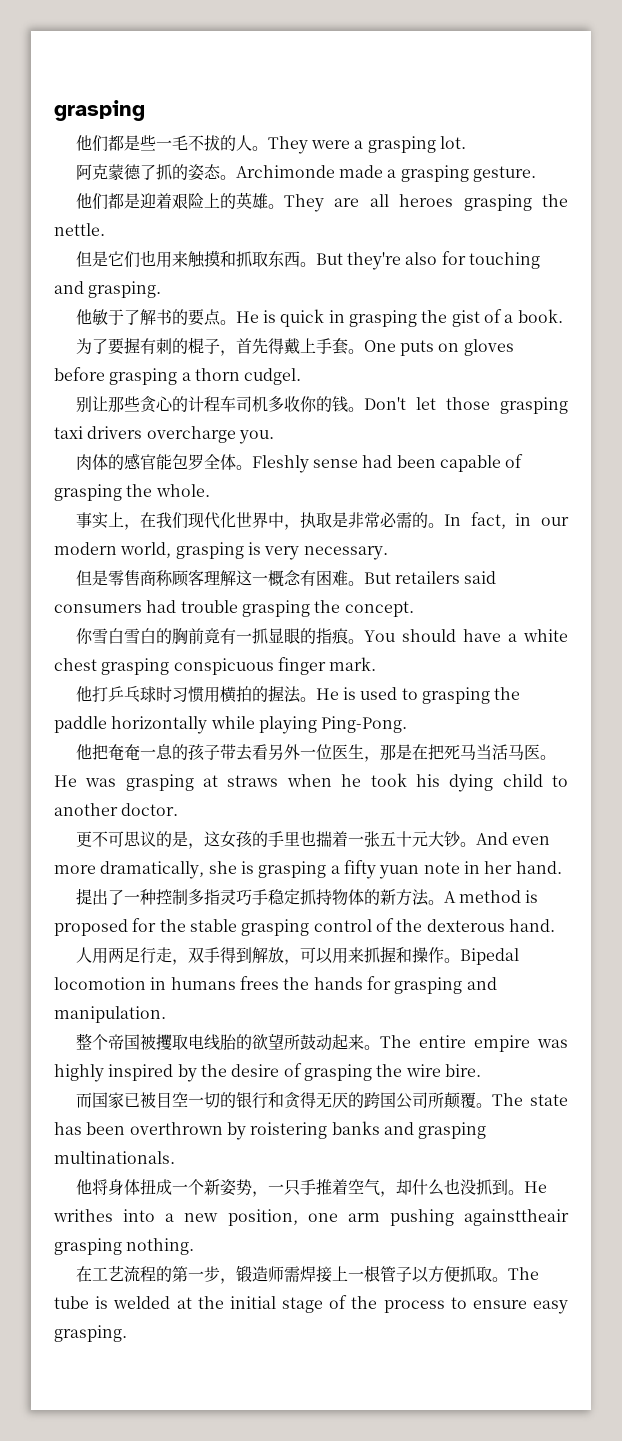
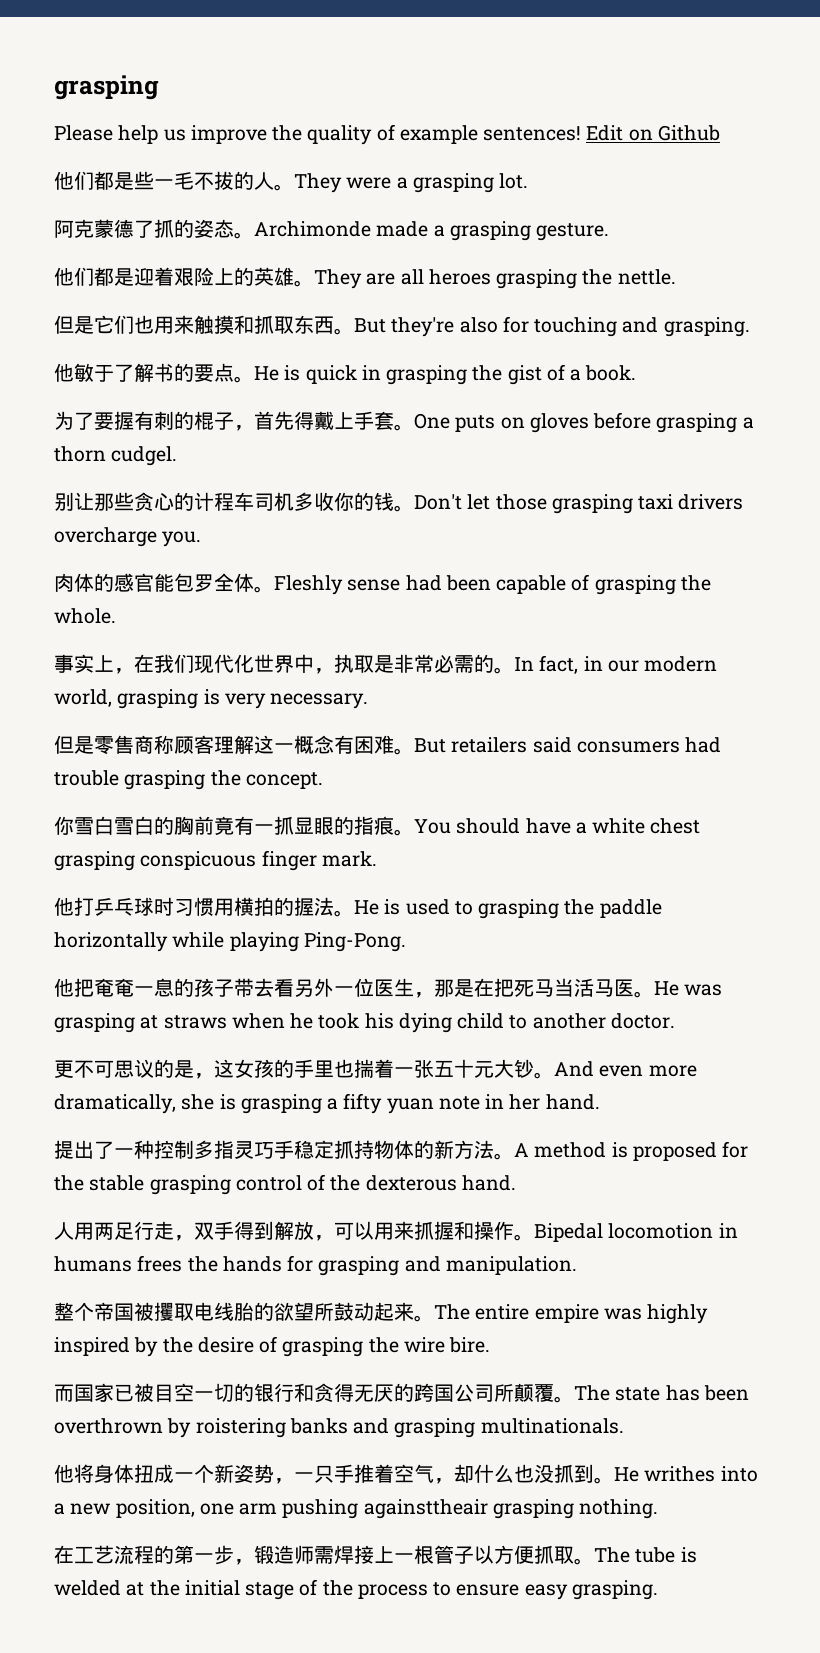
[54,100,145,121] grasping -> [54,75,159,100] [54,124,720,145] grasping // Please help us improve the quality of example sentences! Edit on Github

